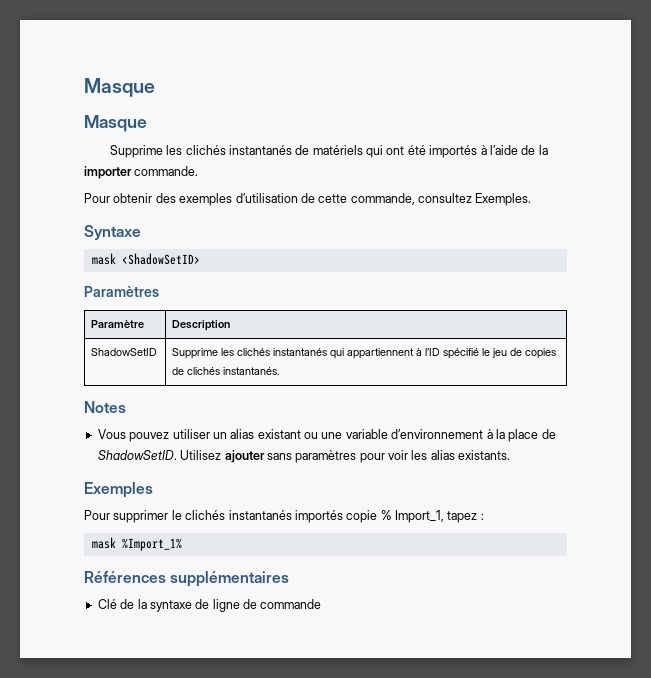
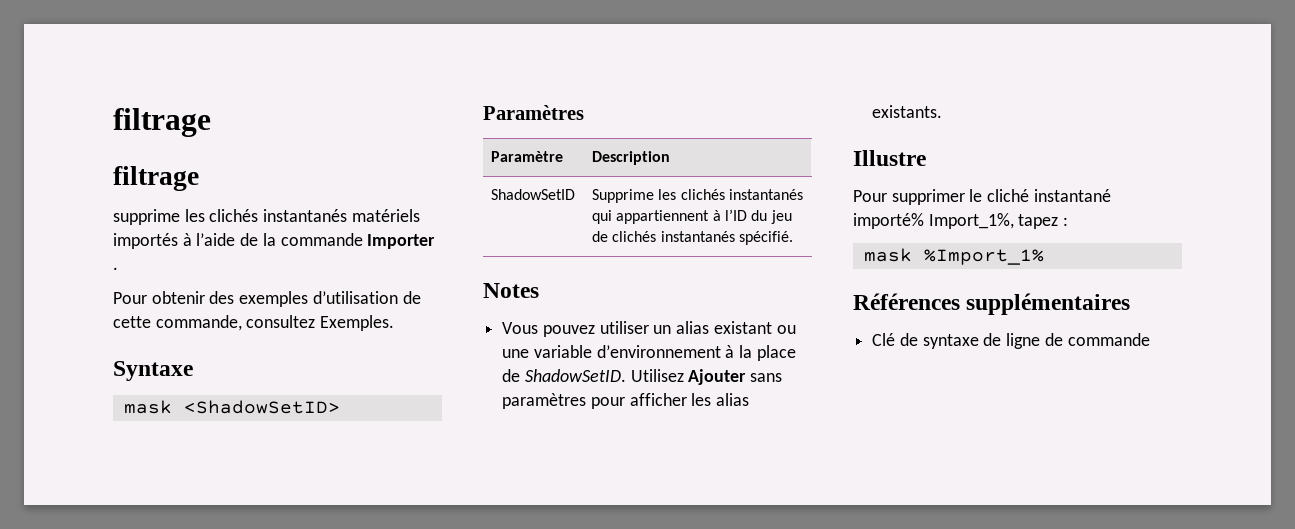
[84,78,155,97] [84,115,147,132] [109,145,426,158] Masque // Masque // Supprime les clichés instantanés de matériels qui ont été -> [113,108,211,137] [113,166,199,191] [113,209,420,225] filtrage // filtrage // supprime les clichés instantanés matériels
[84,166,199,179] importer commande. -> [280,233,436,249] [113,267,118,270] commande Importer .
[443,348,557,359] [172,367,280,375] spécifié le jeu de copies de clichés instantanés. -> [751,210,792,224] [592,231,794,245] du jeu de clichés instantanés spécifié.
[224,450,265,463] ajouter -> [688,369,747,385] Ajouter
[388,450,408,460] voir -> [629,393,687,406] afficher
[84,482,153,498] Exemples -> [853,150,926,166] Illustre
[185,510,444,523] clichés instantanés importés copie % Import_1, -> [987,189,1111,202] [853,213,1014,229] cliché instantané importé% Import_1%,
[137,599,147,609] la -> (918, 339) none

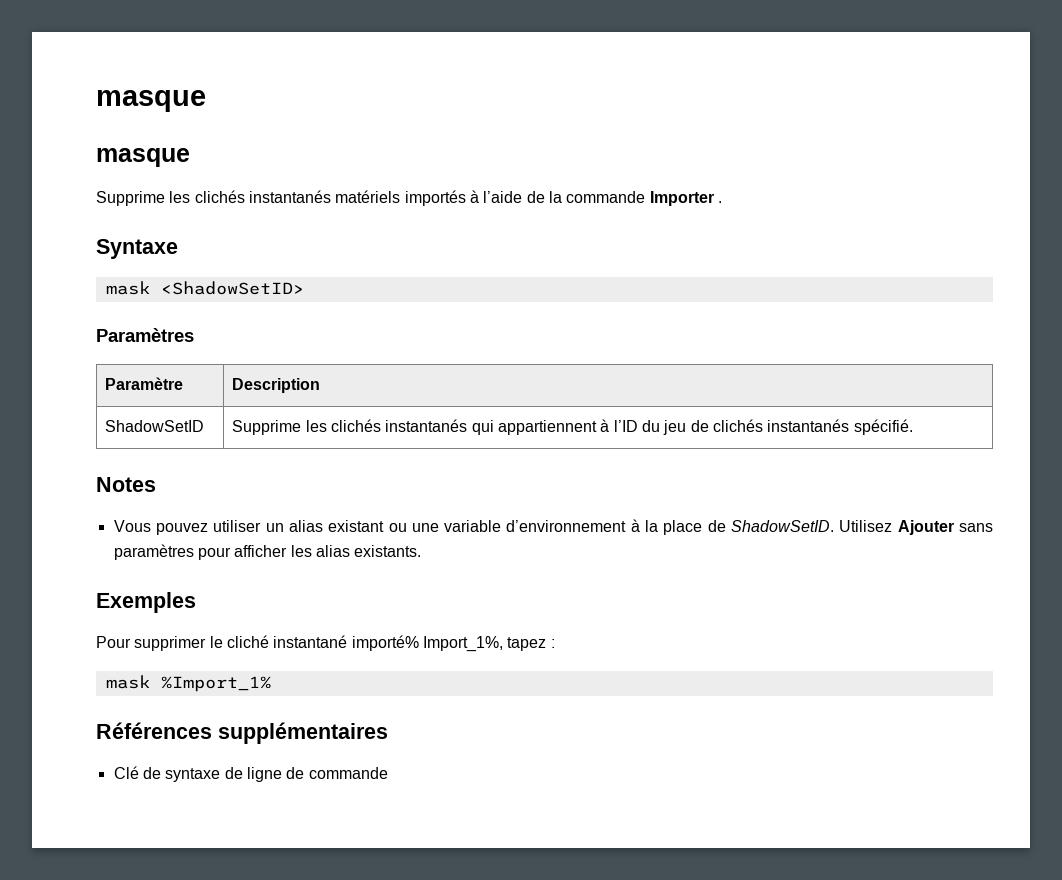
[113,108,211,137] [113,166,199,191] [113,209,180,225] filtrage // filtrage // supprime -> [96,90,206,112] [96,148,190,167] [96,191,165,206] masque // masque // Supprime
[113,291,421,307] [113,315,395,331] // Pour obtenir des exemples d’utilisation de cette commande, consultez Exemples. -> (722, 202) none
[853,150,926,166] Illustre -> [96,592,196,613] Exemples

